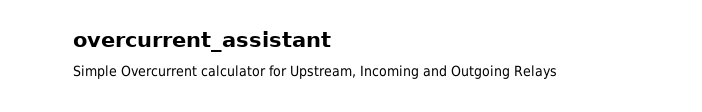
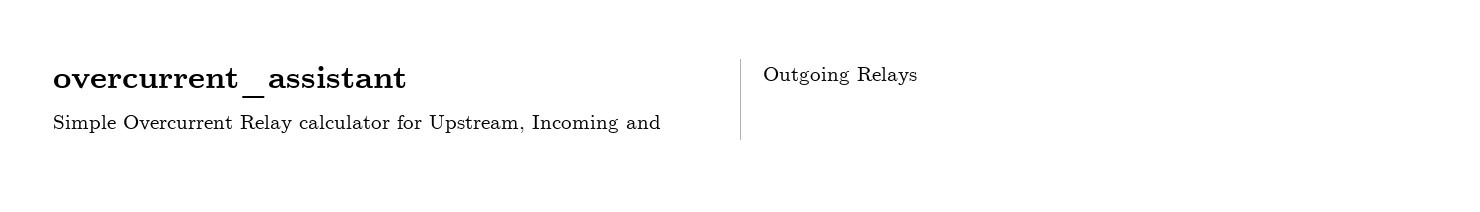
(197, 71) none -> [240,115,292,133] Relay

